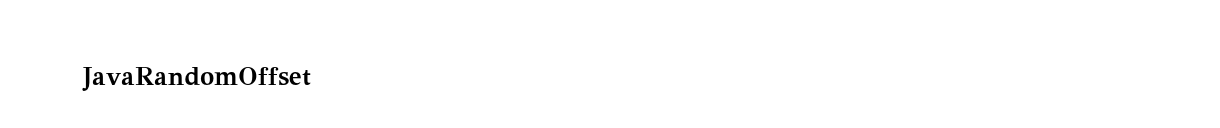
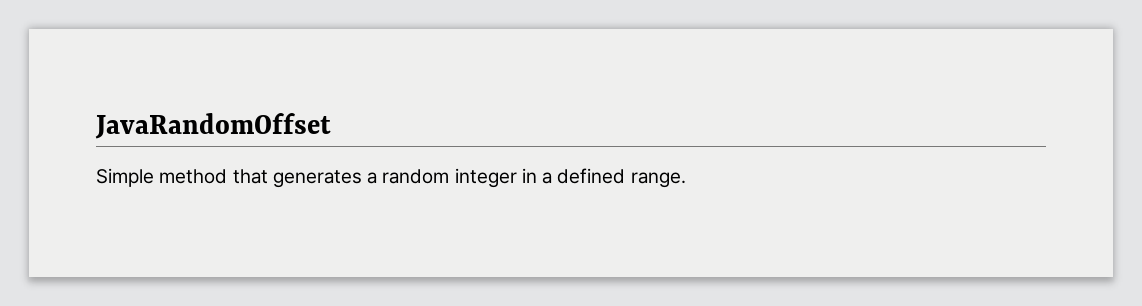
(311, 79) none -> [96,168,686,188] // Simple method that generates a random integer in a defined range.

